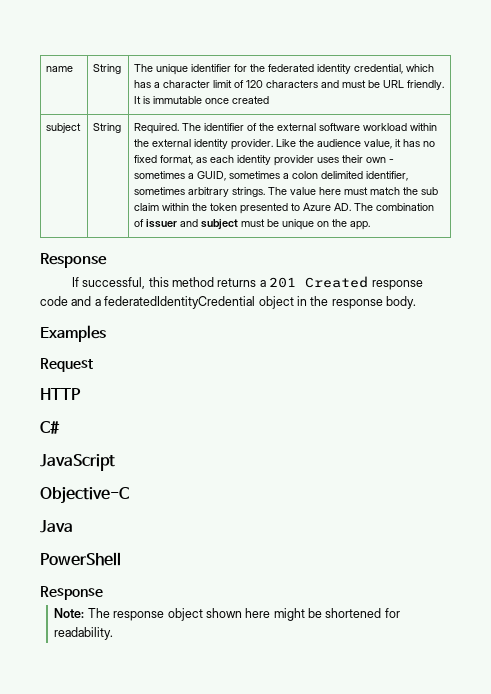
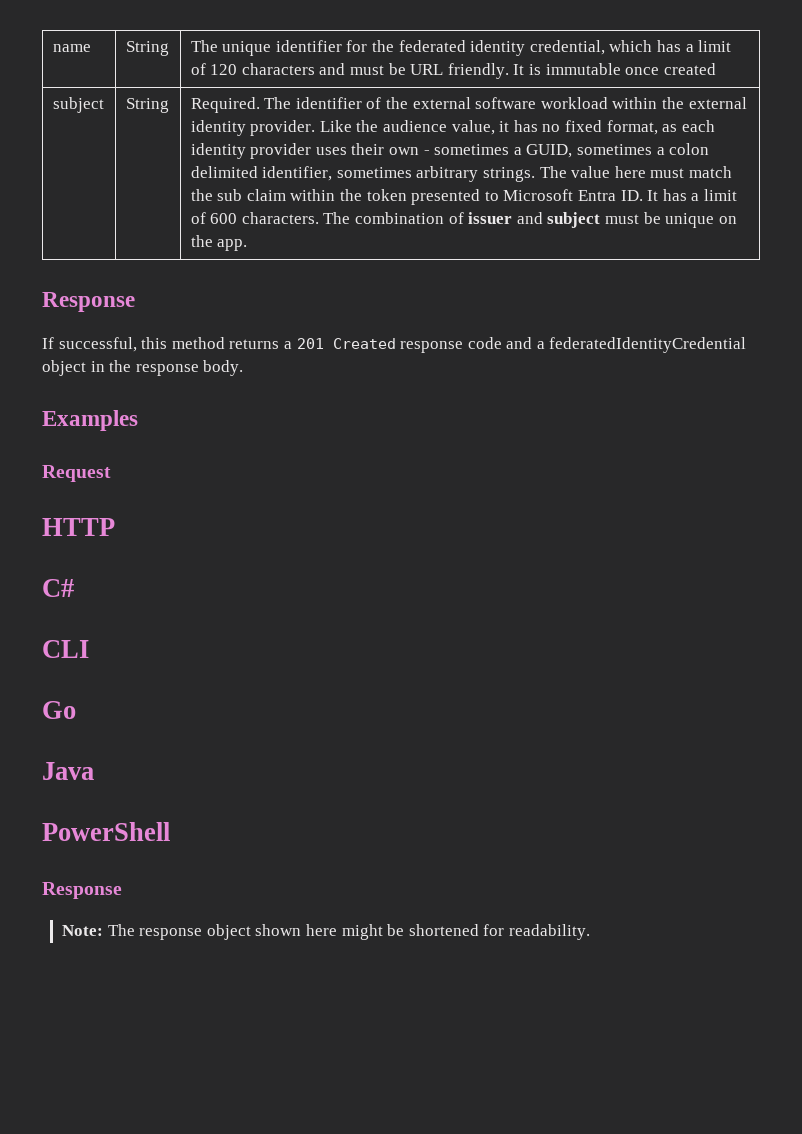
[163,80,211,88] character -> (694, 48) none
[303,203,352,211] Azure AD. -> [503,189,737,201] [190,212,319,224] Microsoft Entra ID. It has a limit of 600 characters.
[40,454,115,471] [40,486,129,504] JavaScript // Objective-C -> [42,640,89,658] [42,701,76,719] CLI // Go

